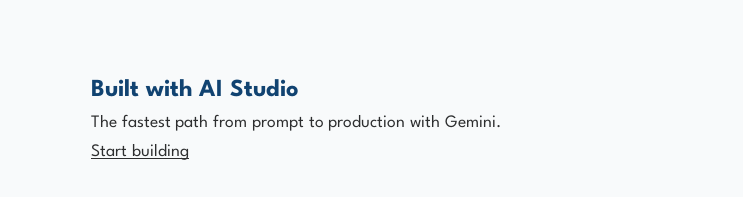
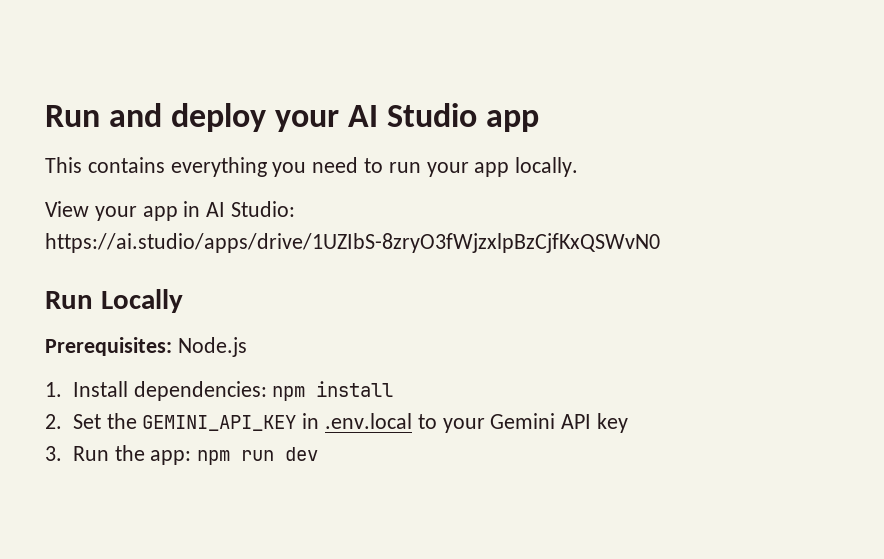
[91,79,299,97] [91,114,501,131] [91,143,189,160] Built with AI Studio // The fastest path from prompt to production with Gemini. // Start building -> [45,103,540,132] [45,157,579,177] [45,201,296,221] [45,233,660,253] [45,289,183,313] [45,337,247,357] [45,381,394,401] [45,413,628,433] [45,445,319,465] Run and deploy your AI Studio app // This contains everything you need to run your app locally. // View your app in AI Studio: https://ai.studio/apps/drive/1UZIbS-8zryO3fWjzxlpBzCjfKxQSWvN0 // Run Locally // Prerequisites: Node.js // 1. Install dependencies: npm install // 2. Set the GEMINI_API_KEY in .env.local to your Gemini API key // 3. Run the app: npm run dev

